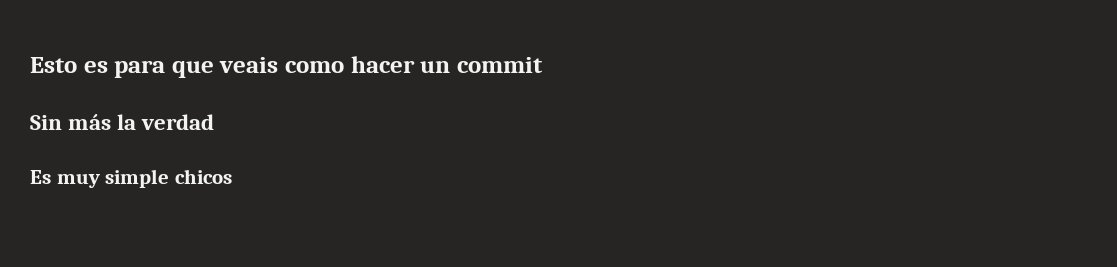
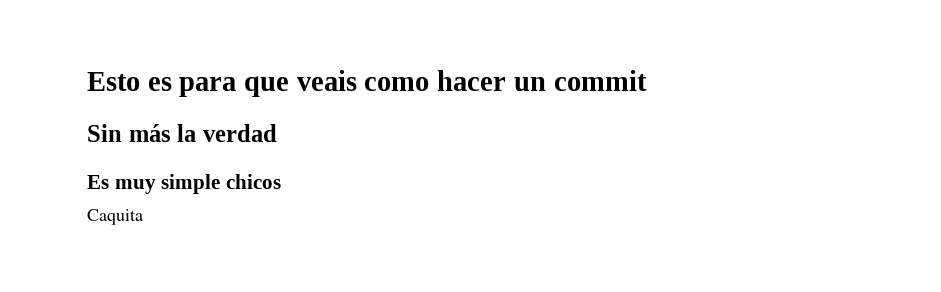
(233, 176) none -> [87,209,143,225] // Caquita

